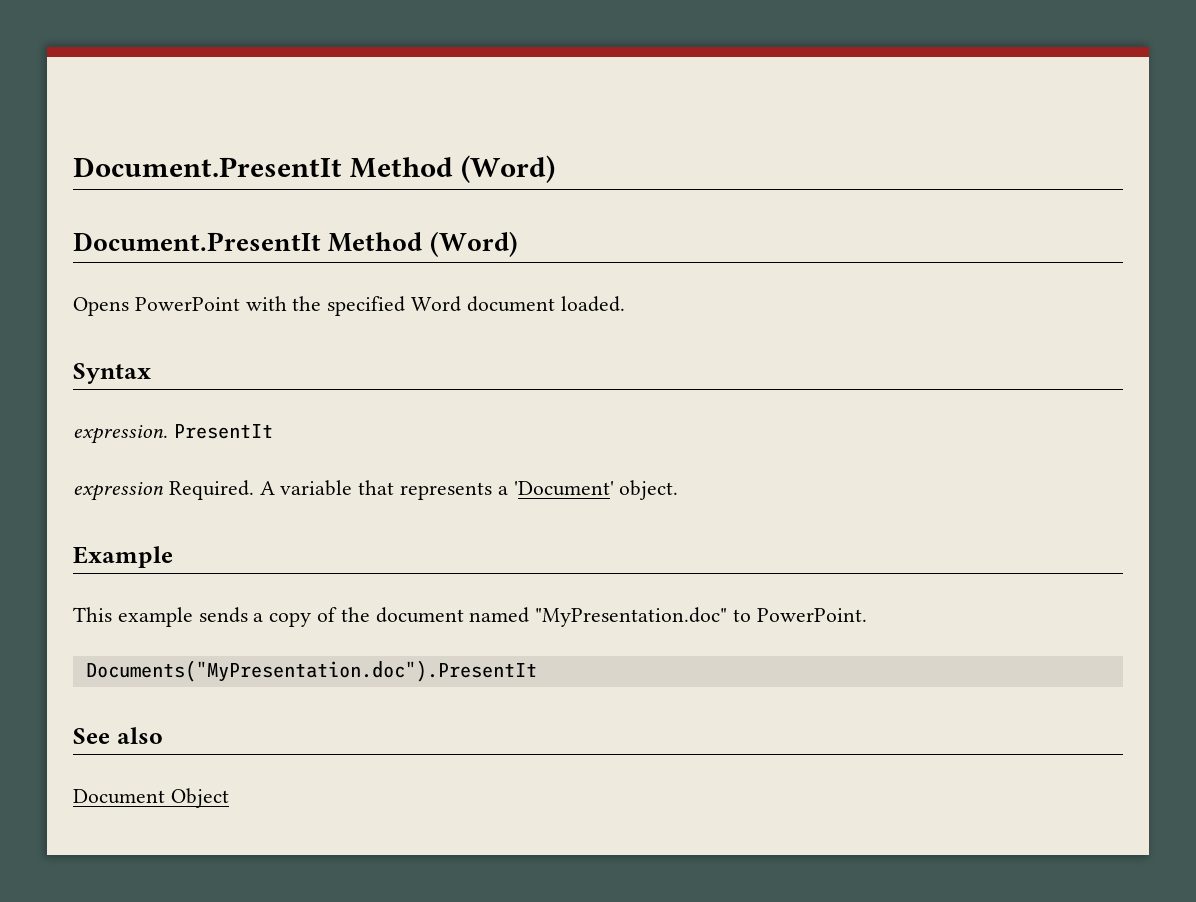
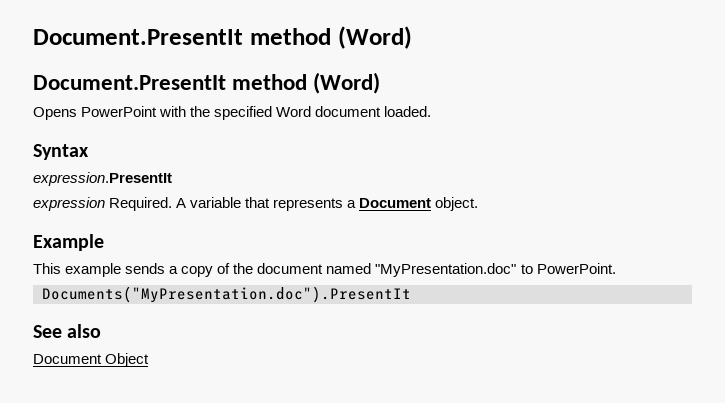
[73,157,453,178] Document.PresentIt Method -> [33,28,331,45] Document.PresentIt method
[328,232,423,252] Method -> [232,74,308,90] method
[73,424,273,444] expression. PresentIt -> [33,172,172,186] expression.PresentIt
[513,481,614,496] 'Document' -> [359,198,432,208] Document

